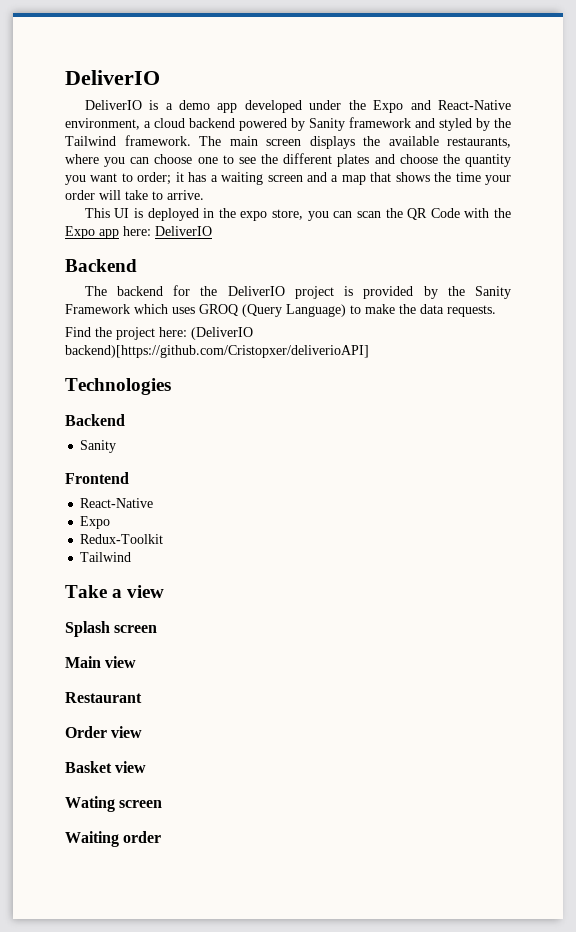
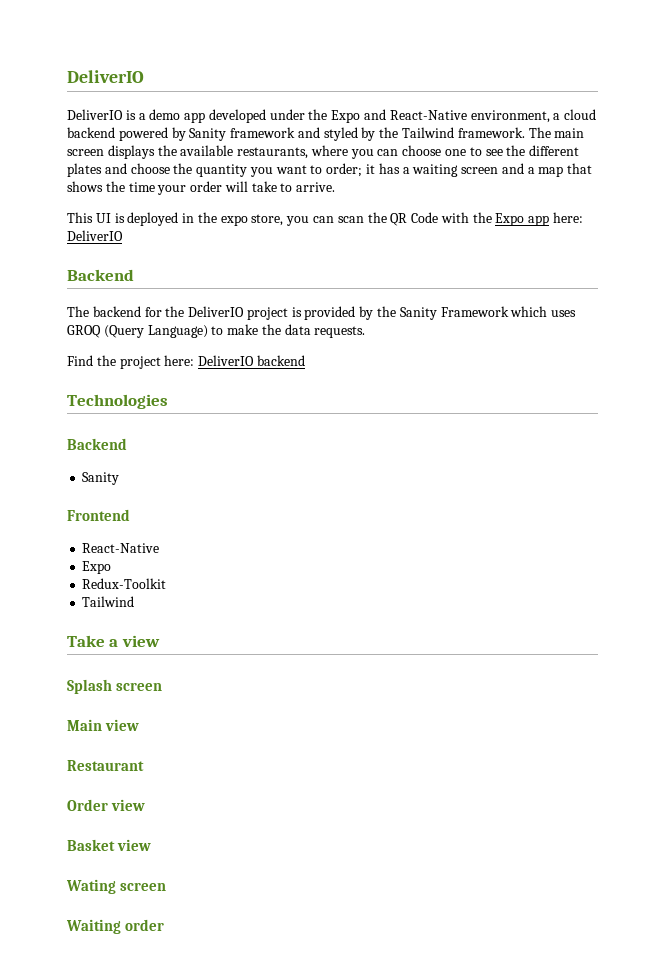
[191,327,253,340] [65,345,369,358] (DeliverIO backend)[https://github.com/Cristopxer/deliverioAPI] -> [198,355,305,366] DeliverIO backend

